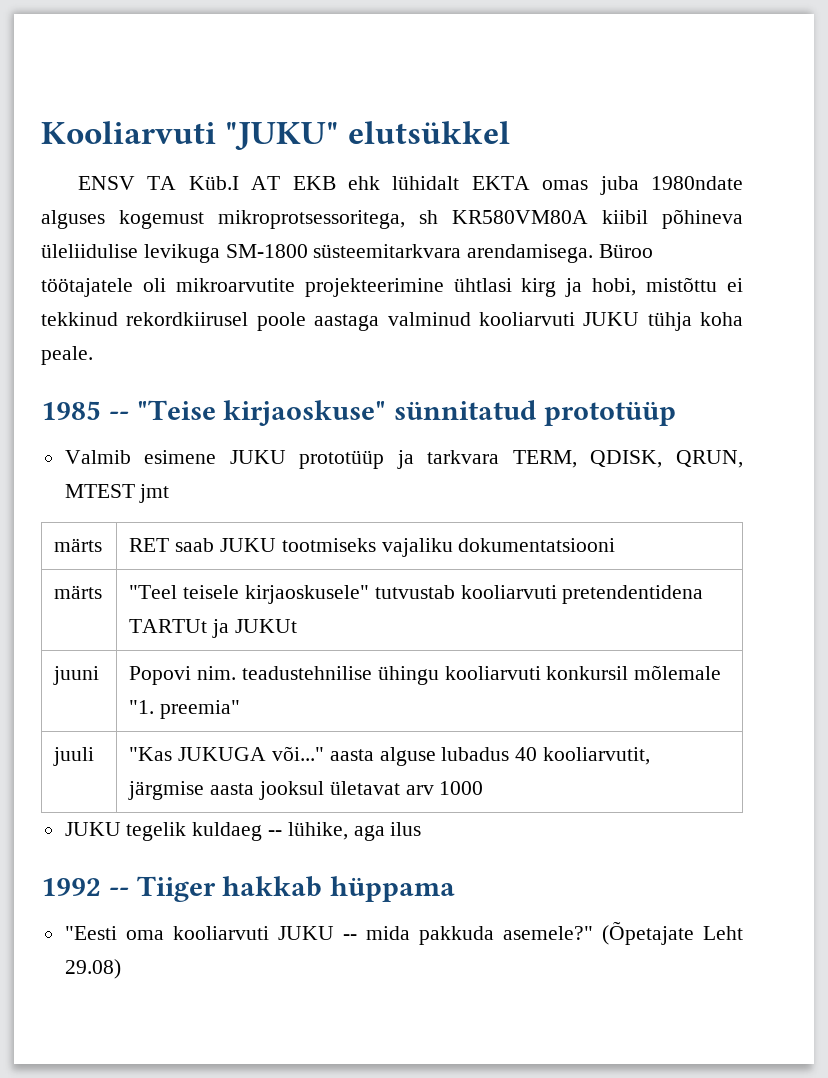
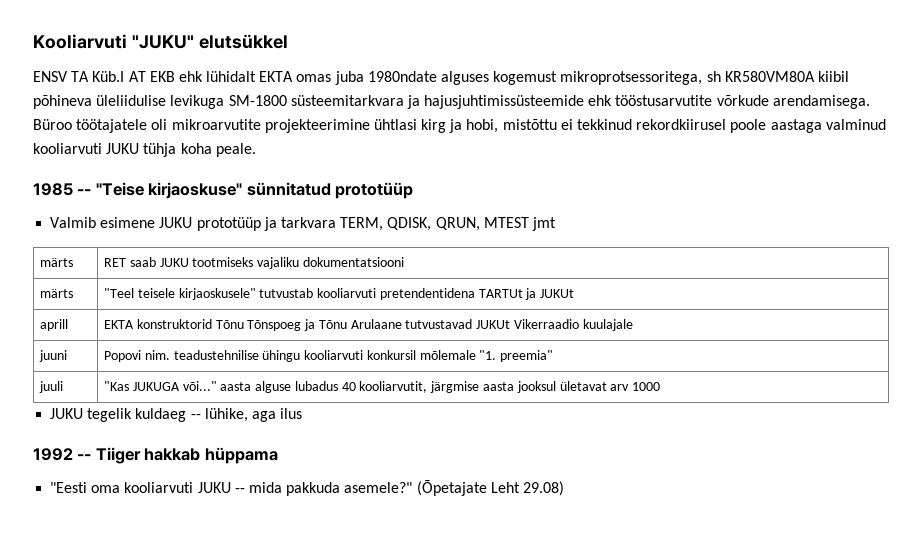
(462, 251) none -> [406,95,769,109] ja hajusjuhtimissüsteemide ehk tööstusarvutite võrkude
(298, 626) none -> [39,319,68,331] [103,319,633,331] // aprill | EKTA konstruktorid Tõnu Tõnspoeg ja Tõnu Arulaane tutvustavad JUKUt Vikerraadio kuulajale

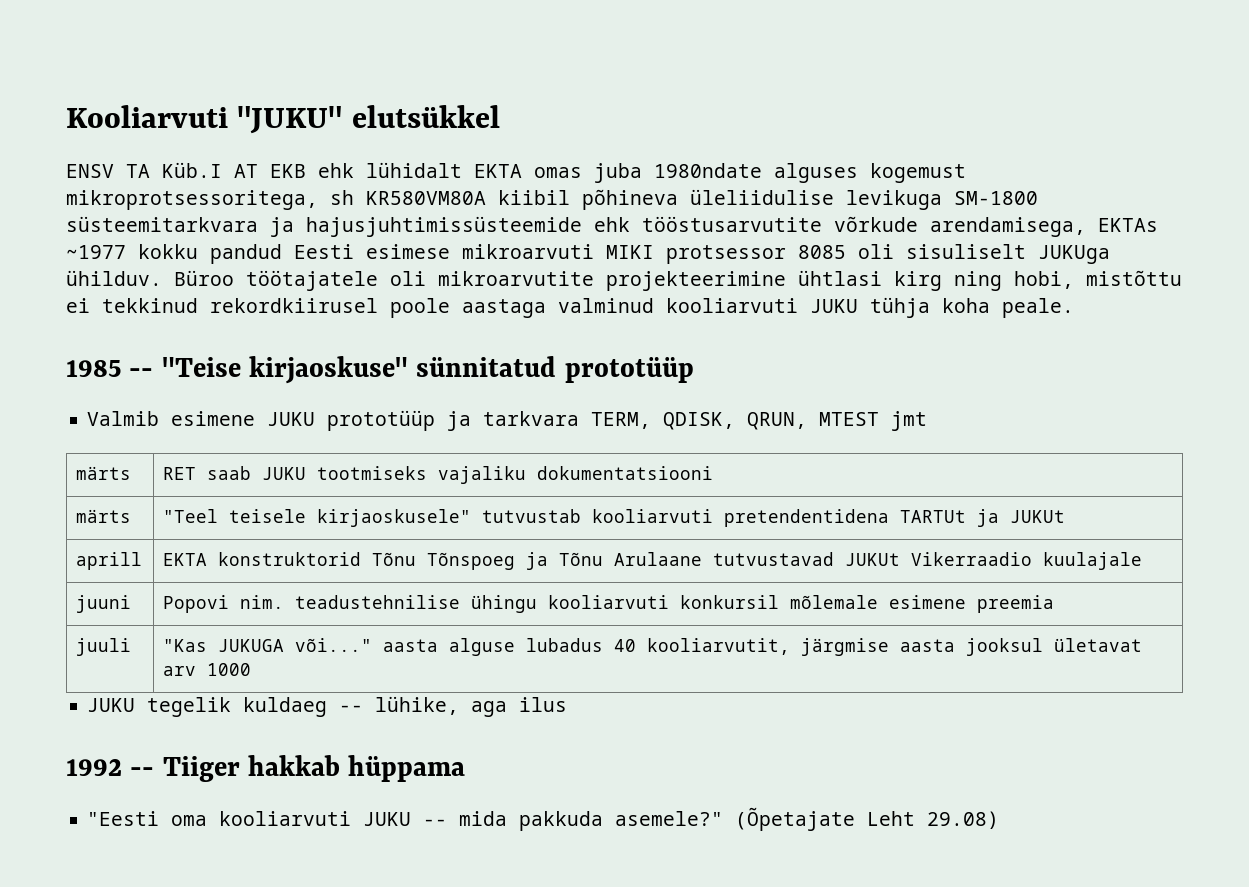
[772,95,870,109] arendamisega. -> [930,217,1158,237] [66,244,1110,264] [66,270,162,286] arendamisega, EKTAs ~1977 kokku pandud Eesti esimese mikroarvuti MIKI protsessor 8085 oli sisuliselt JUKUga ühilduv.
[449,119,463,133] ja -> [954,271,1002,291] ning
[479,350,554,362] "1. preemia" -> [889,595,1055,613] esimene preemia

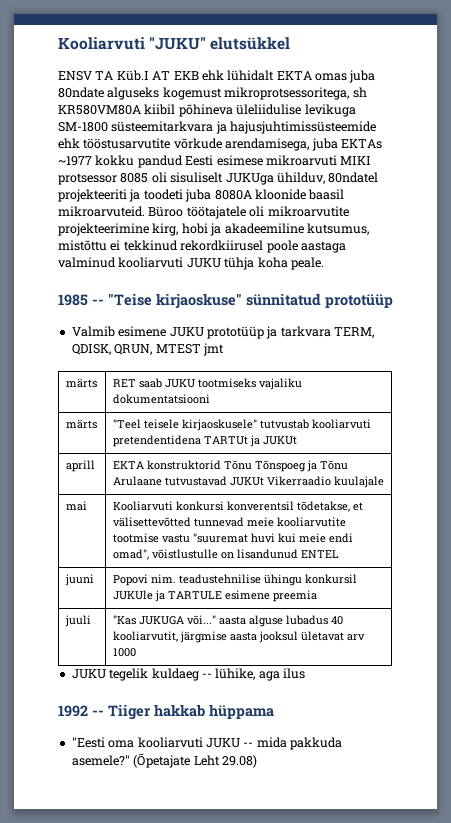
[654,163,858,183] 1980ndate alguses -> [58,87,160,100] 80ndate alguseks
(1086, 227) none -> [311,138,338,151] juba
[66,270,162,286] ühilduv. -> [276,172,379,184] [58,189,345,202] [58,206,145,217] ühilduv, 80ndatel projekteeriti ja toodeti juba 8080A kloonide baasil mikroarvuteid.
[798,270,1074,291] ühtlasi kirg ning hobi, -> [152,223,369,236] kirg, hobi ja akadeemiline kutsumus,
(1143, 561) none -> [65,501,87,511] [112,501,363,512] [112,517,346,527] [112,533,353,543] [112,549,339,560] // mai | Kooliarvuti konkursi konverentsil tõdetakse, et välisettevõtted tunnevad meie kooliarvutite tootmise vastu "suuremat huvi kui meie endi omad", võistlustulle on lisandunud ENTEL
[548,595,879,609] kooliarvuti konkursil mõlemale -> [304,574,357,584] [112,590,222,602] konkursil JUKUle ja TARTULE

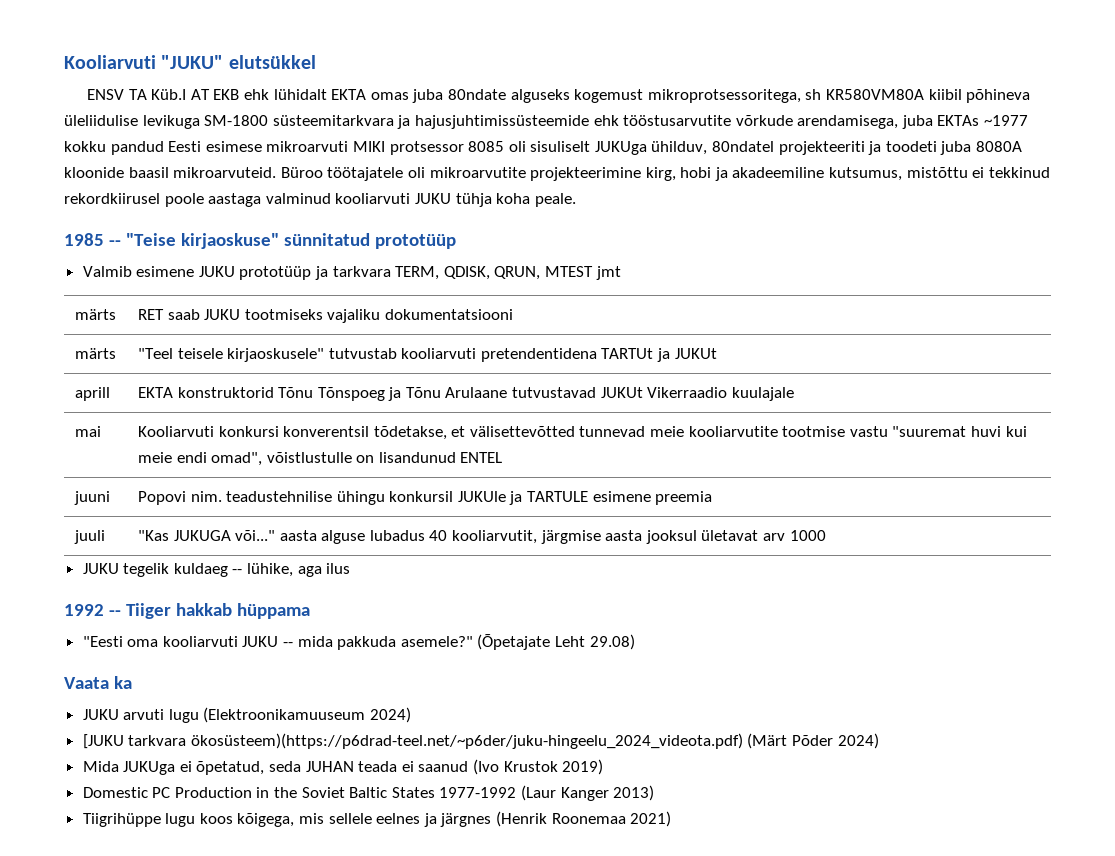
(257, 761) none -> [64,676,132,689] [82,707,412,723] [82,733,879,749] [82,759,604,775] [82,785,655,801] [82,811,672,827] // Vaata ka // JUKU arvuti lugu (Elektroonikamuuseum 2024) // [JUKU tarkvara ökosüsteem)(https://p6drad-teel.net/~p6der/juku-hingeelu_2024_videota.pdf) (Märt Põder 2024) // Mida JUKUga ei õpetatud, seda JUHAN teada ei saanud (Ivo Krustok 2019) // Domestic PC Production in the Soviet Baltic States 1977-1992 (Laur Kanger 2013) // Tiigrihüppe lugu koos kõigega, mis sellele eelnes ja järgnes (Henrik Roonemaa 2021)

